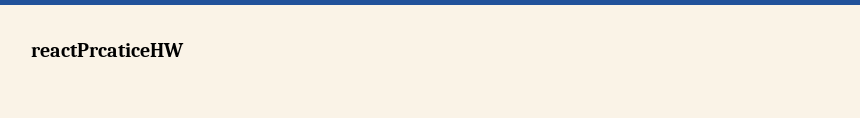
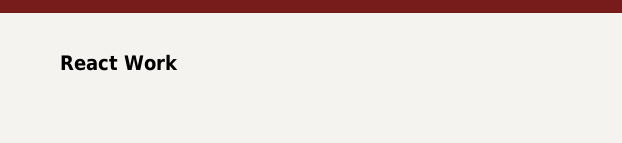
[31,43,184,57] reactPrcaticeHW -> [60,54,178,71] React Work

